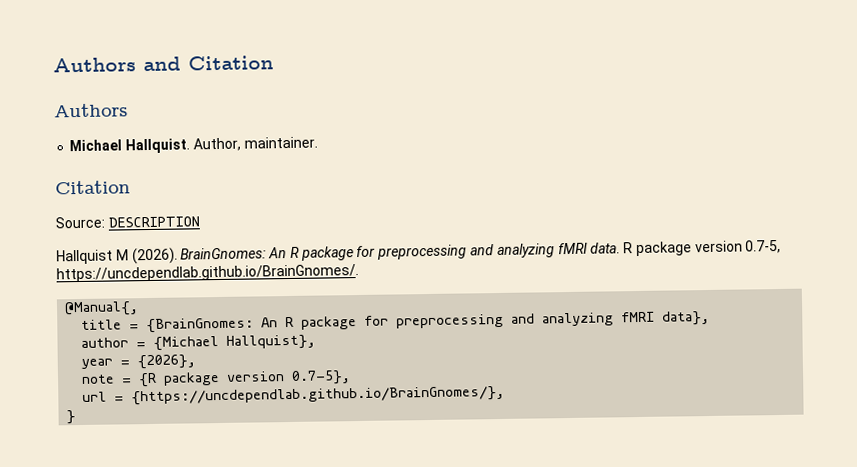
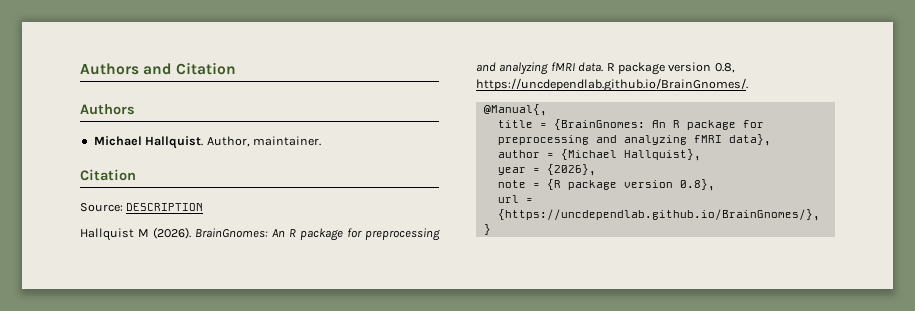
[745,239,782,254] 0.7-5, -> [714,63,735,73] 0.8,
[291,370,352,385] 0.7-5}, -> [679,179,715,191] 0.8},

